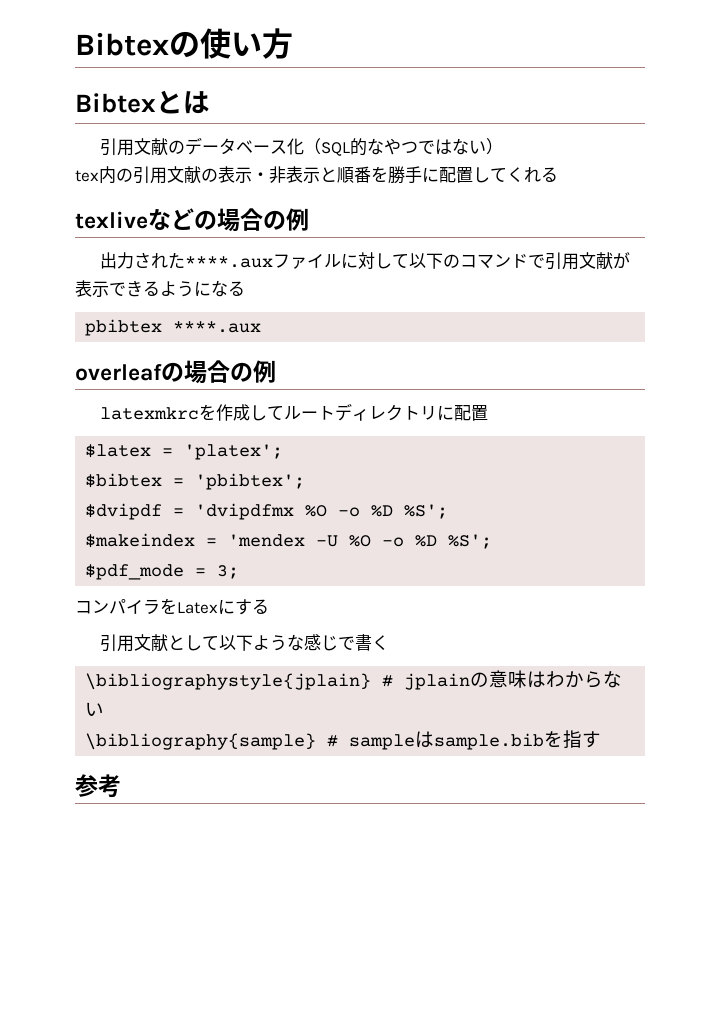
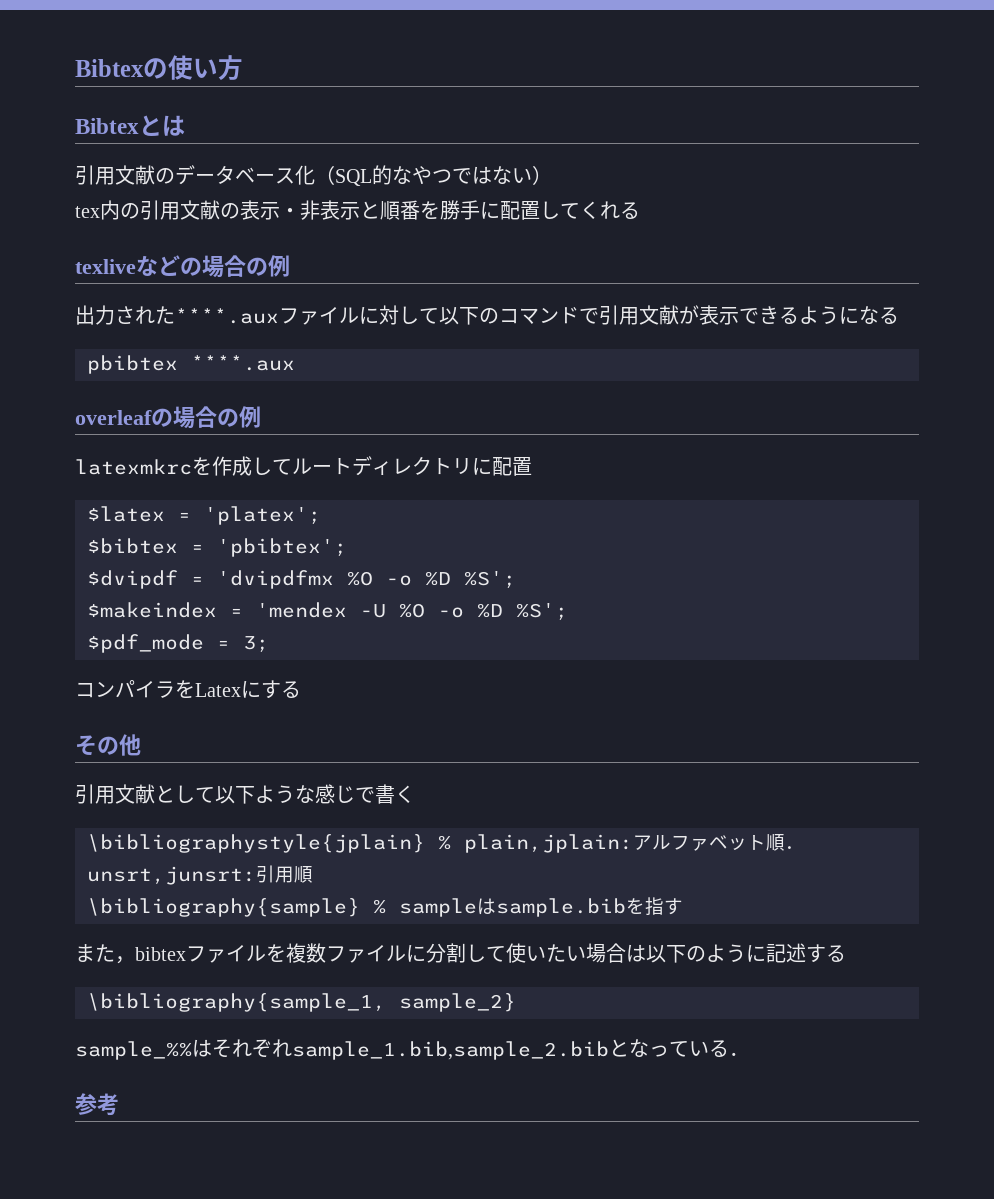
(269, 606) none -> [75,734,141,756] // その他
[382,670,623,690] [85,702,105,716] # jplainの意味はわからない -> [438,834,804,853] [87,865,313,885] % plain,jplain:アルファベット順．unsrt,junsrt:引用順
[327,735,339,747] # -> [373,899,386,914] %
(602, 739) none -> [75,943,846,964] [87,993,516,1012] [75,1039,749,1060] // また，bibtexファイルを複数ファイルに分割して使いたい場合は以下のように記述する // \bibliography{sample_1, sample_2} // sample_%%はそれぞれsample_1.bib,sample_2.bibとなっている．

